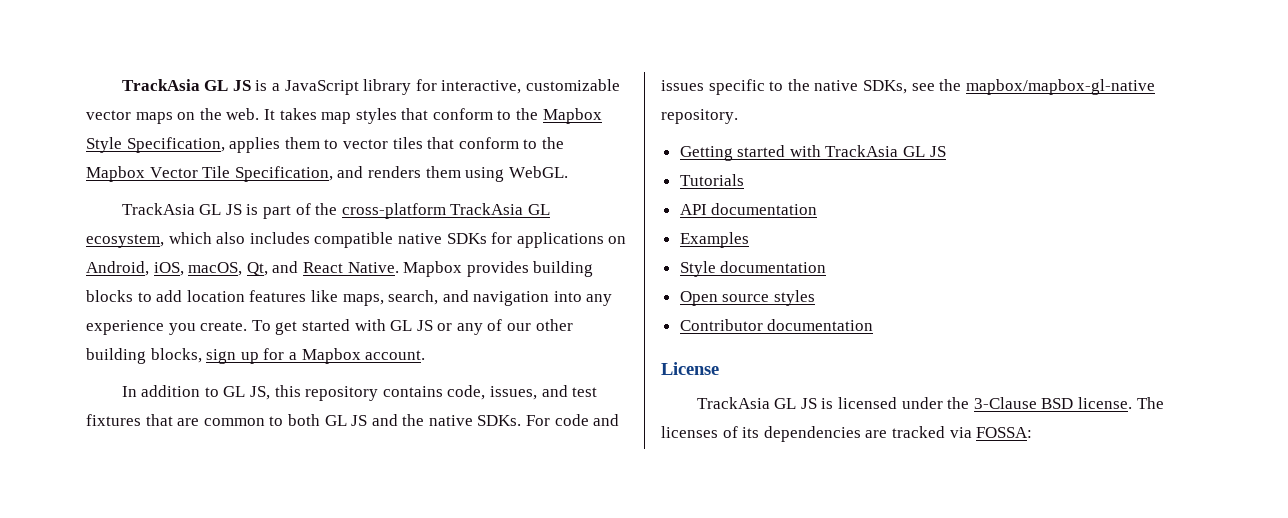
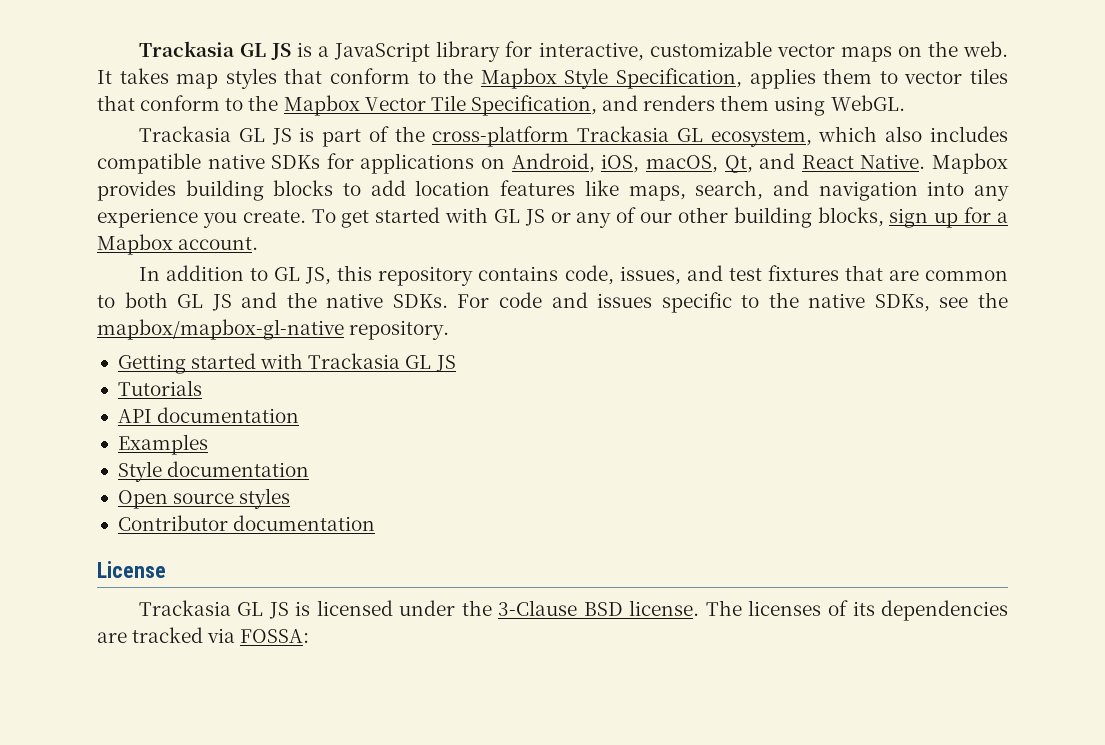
[121,79,200,91] TrackAsia -> [138,41,235,57] Trackasia
[121,203,195,215] TrackAsia -> [138,126,231,142] Trackasia
[450,203,524,215] TrackAsia -> [577,126,670,142] Trackasia
[825,145,899,157] TrackAsia -> [308,353,401,369] Trackasia
[696,397,770,409] TrackAsia -> [138,600,231,616] Trackasia

